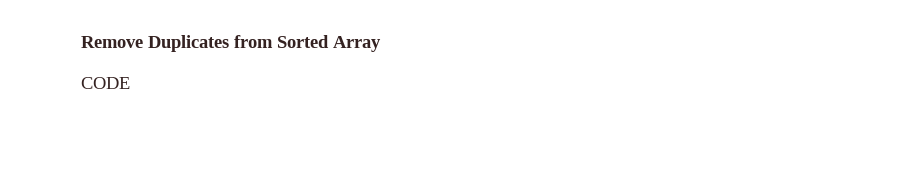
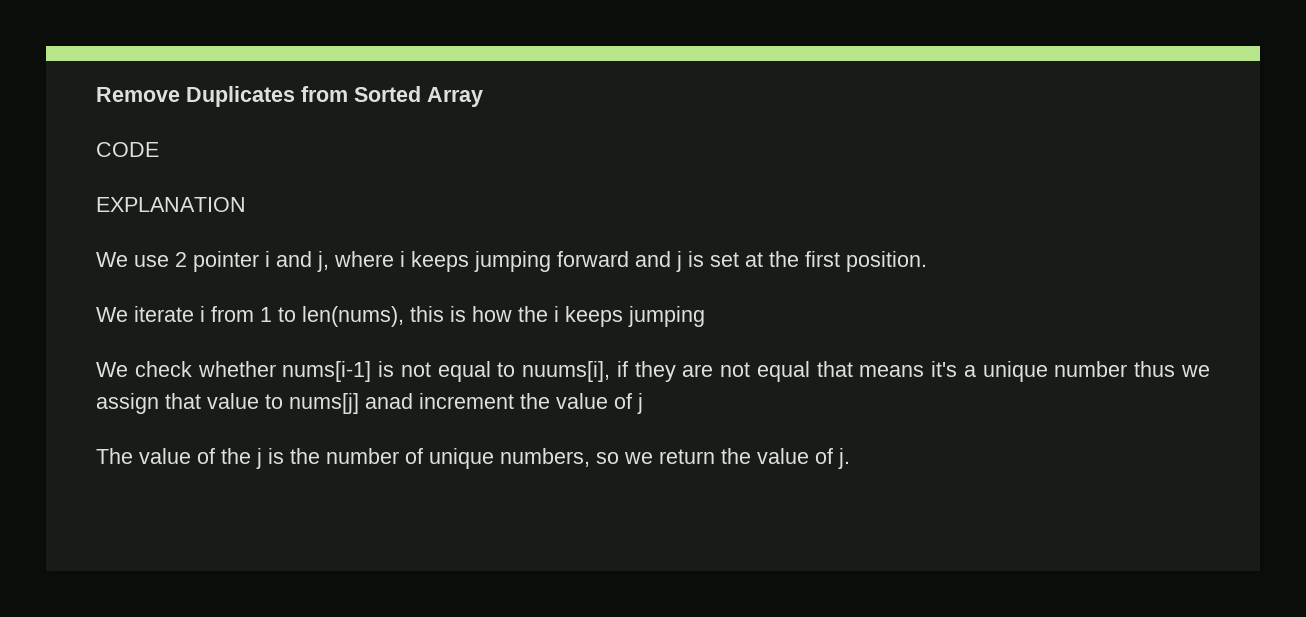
(130, 83) none -> [96,197,246,212] [96,251,927,272] [96,306,705,327] [96,361,1211,382] [96,393,643,414] [96,448,850,469] // EXPLANATION // We use 2 pointer i and j, where i keeps jumping forward and j is set at the first position. // We iterate i from 1 to len(nums), this is how the i keeps jumping // We check whether nums[i-1] is not equal to nuums[i], if they are not equal that means it's a unique number thus we assign that value to nums[j] anad increment the value of j // The value of the j is the number of unique numbers, so we return the value of j.

